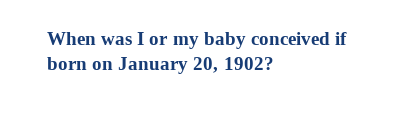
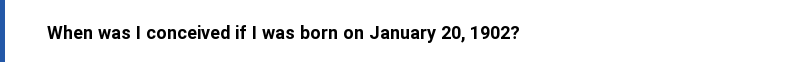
[149,32,347,49] or my baby conceived if -> [145,25,296,39] conceived if I was

